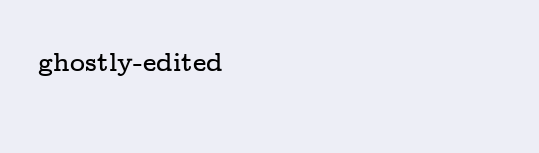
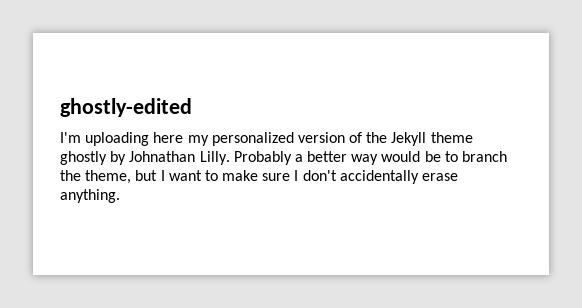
(223, 64) none -> [60,132,473,146] [60,151,508,165] [60,170,459,184] [60,189,120,203] // I'm uploading here my personalized version of the Jekyll theme ghostly by Johnathan Lilly. Probably a better way would be to branch the theme, but I want to make sure I don't accidentally erase anything.

